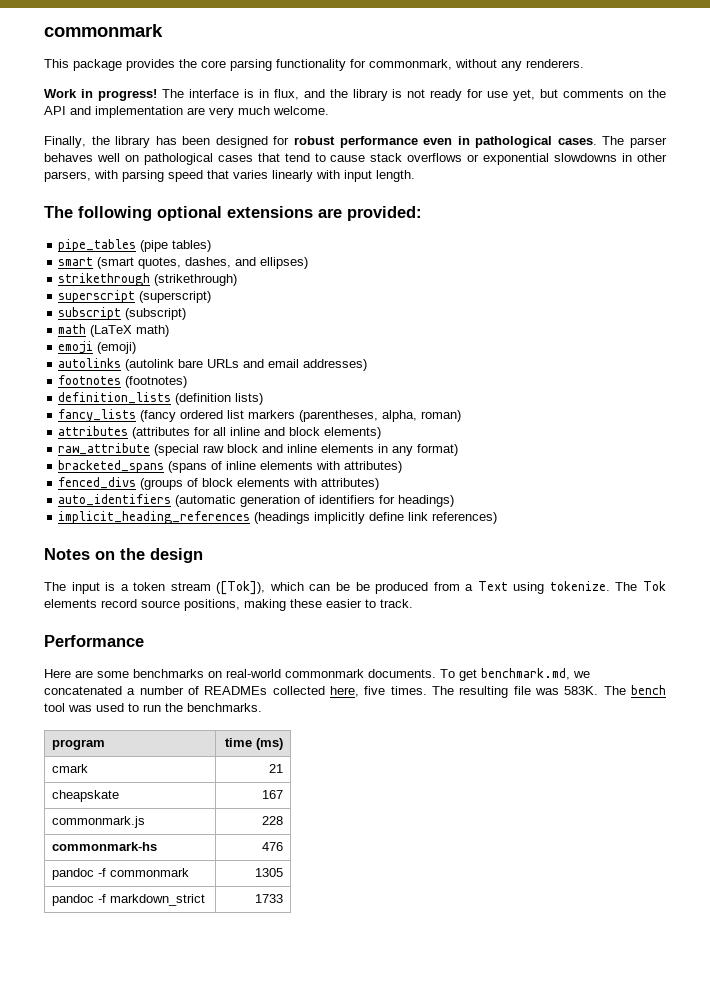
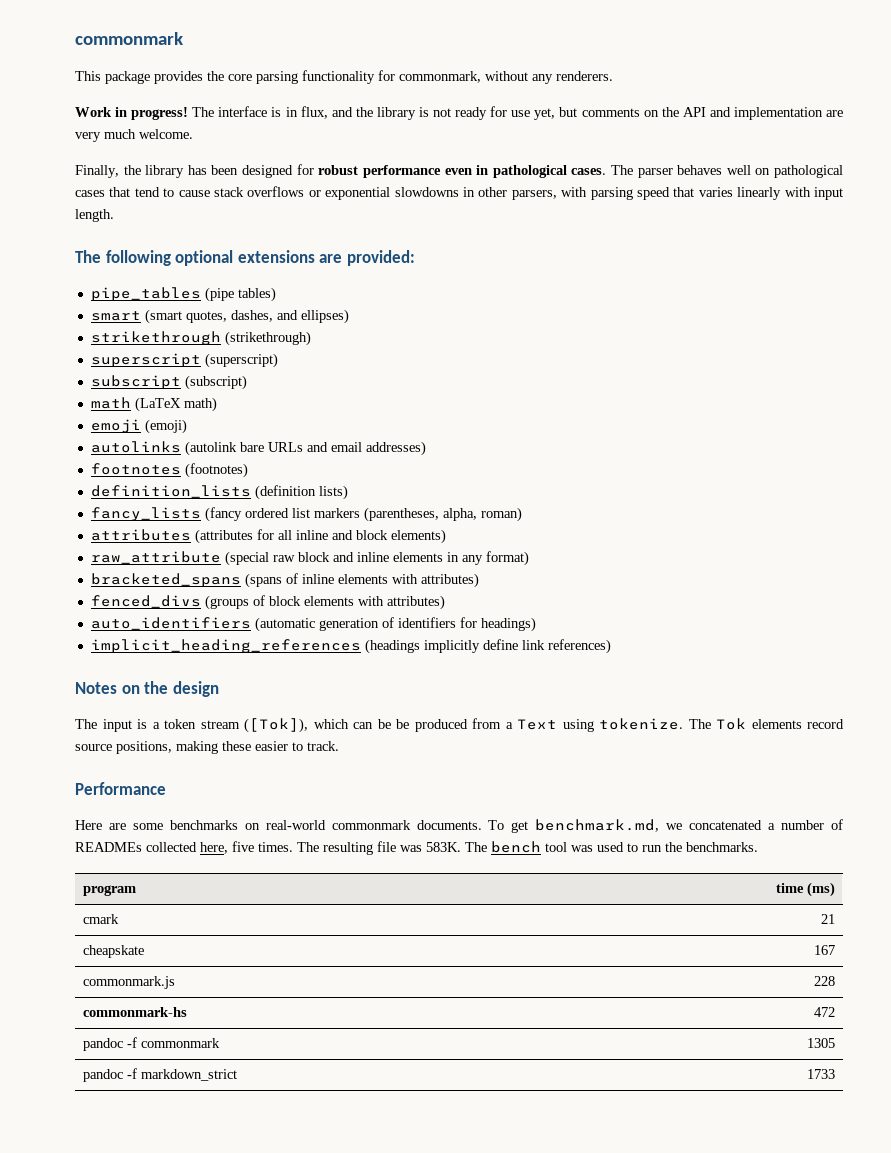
[261,842,283,851] 476 -> [813,1007,835,1017] 472

